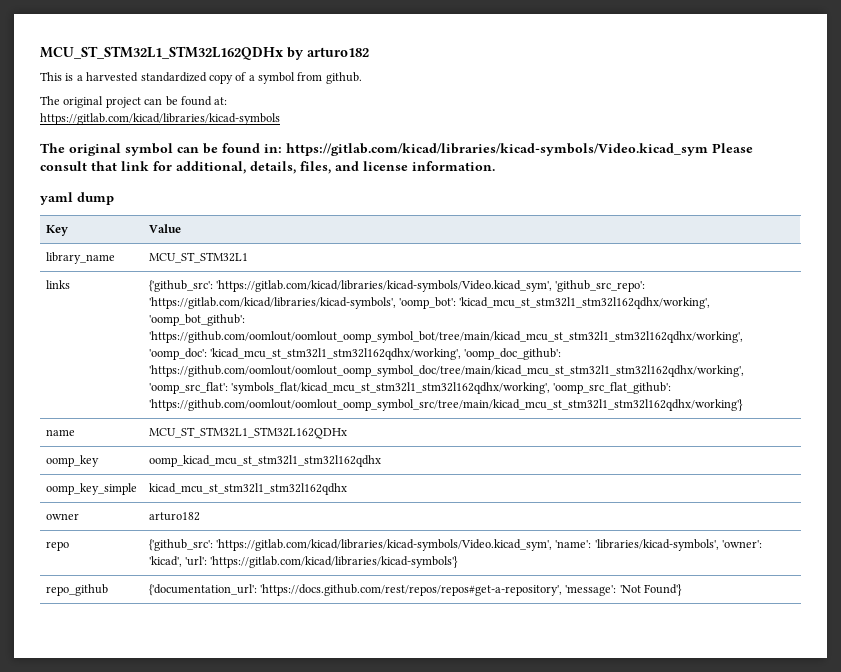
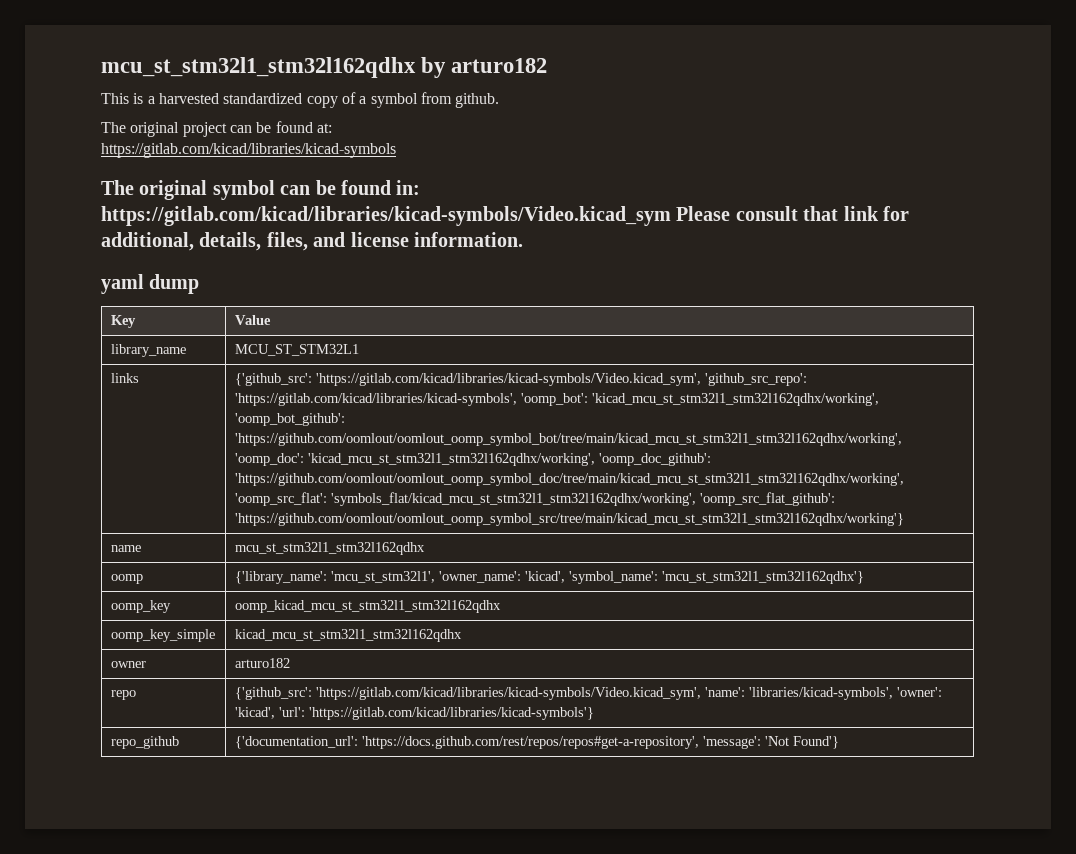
[40,46,283,60] MCU_ST_STM32L1_STM32L162QDHx -> [101,57,416,78] mcu_st_stm32l1_stm32l162qdhx
[148,427,347,439] MCU_ST_STM32L1_STM32L162QDHx -> [234,542,425,555] [110,574,143,584] [234,571,864,584] mcu_st_stm32l1_stm32l162qdhx // oomp | {'library_name': 'mcu_st_stm32l1', 'owner_name': 'kicad', 'symbol_name': 'mcu_st_stm32l1_stm32l162qdhx'}

